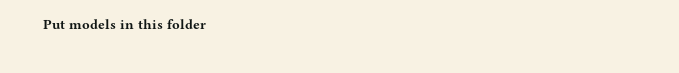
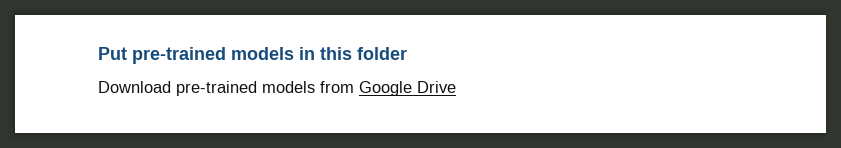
(65, 24) none -> [132,47,226,64] pre-trained
(206, 24) none -> [98,81,456,96] // Download pre-trained models from Google Drive

